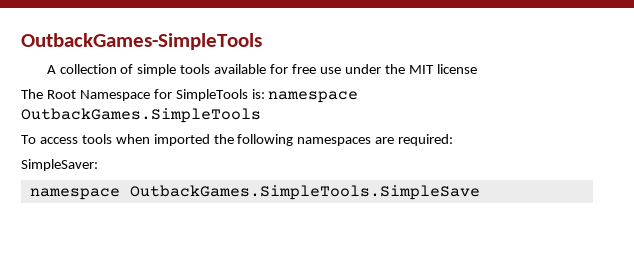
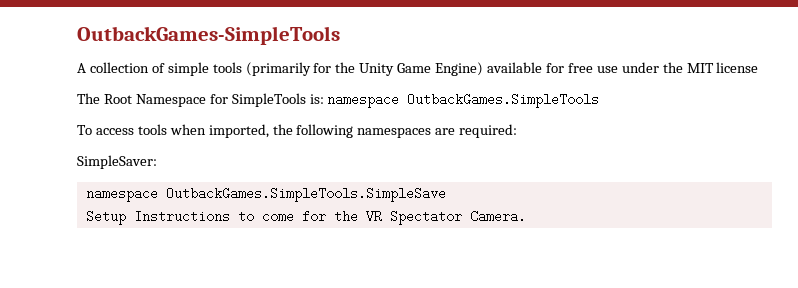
(211, 69) none -> [245,62,484,76] (primarily for the Unity Game Engine)
[153,134,210,146] imported -> [208,124,269,138] imported,
(480, 192) none -> [85,210,526,225] // Setup Instructions to come for the VR Spectator Camera.

